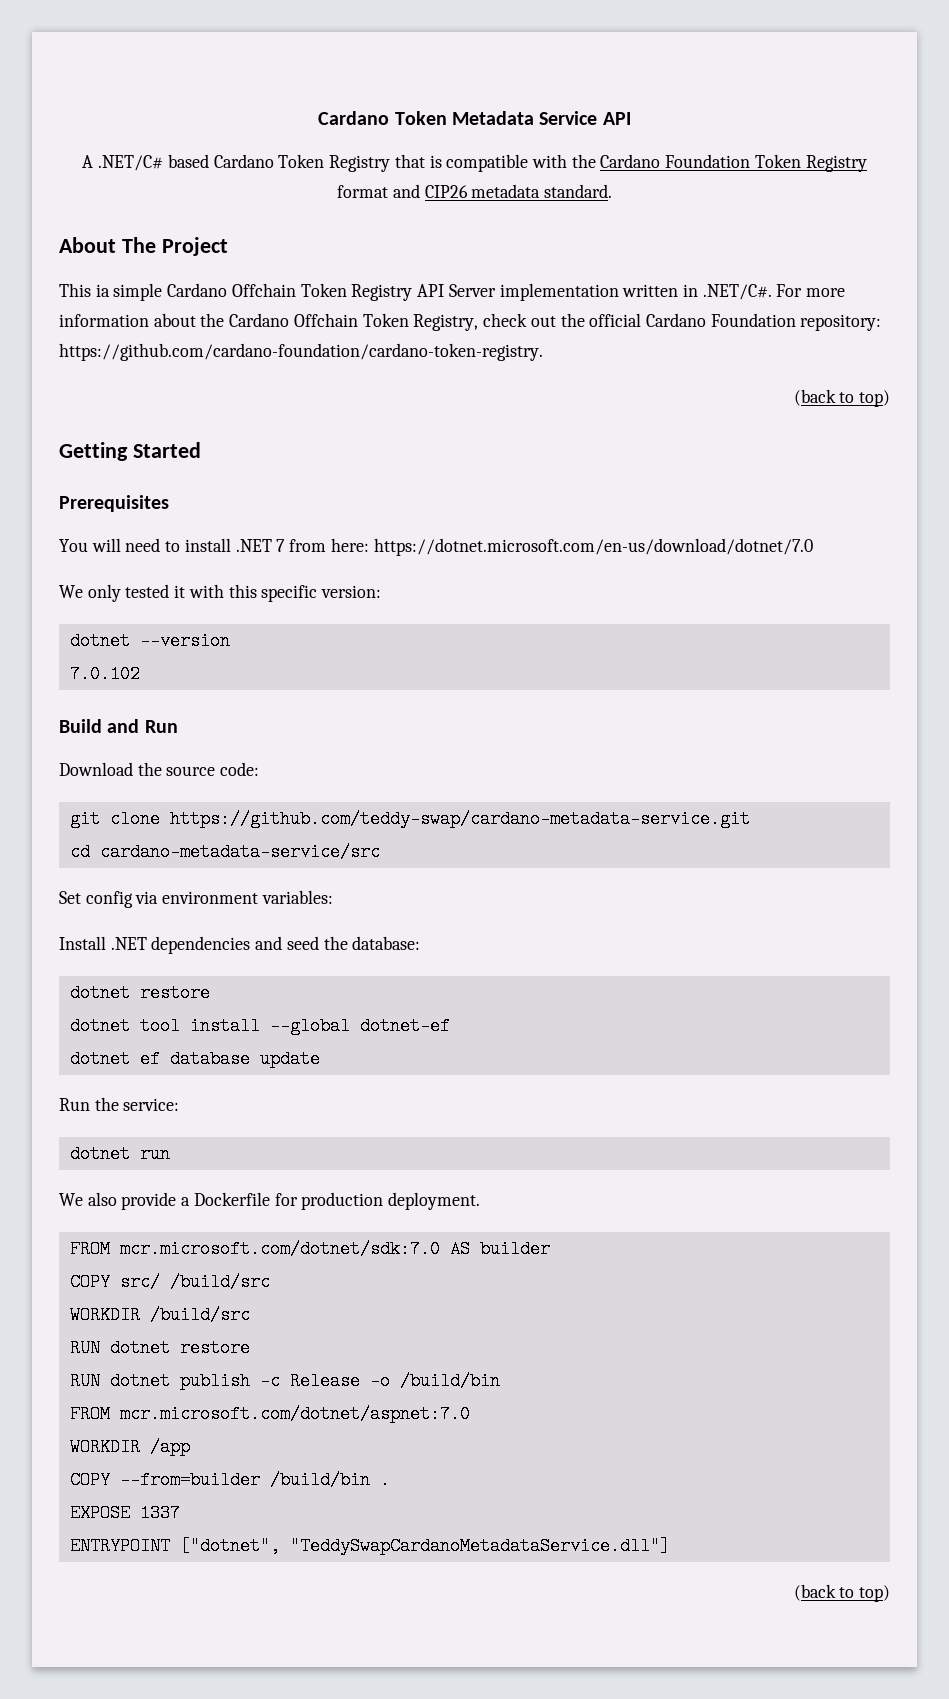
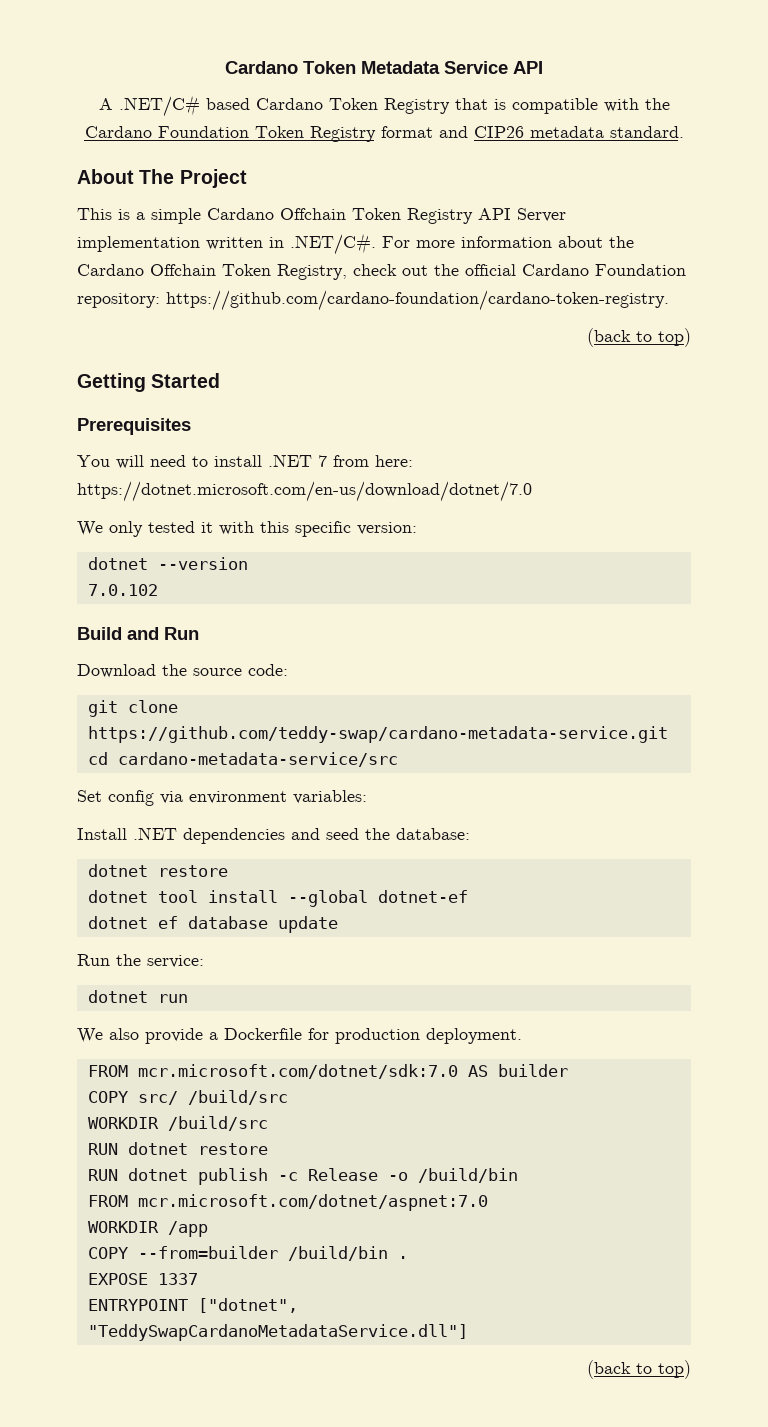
[95,284,110,297] ia -> [118,209,145,220] is a

